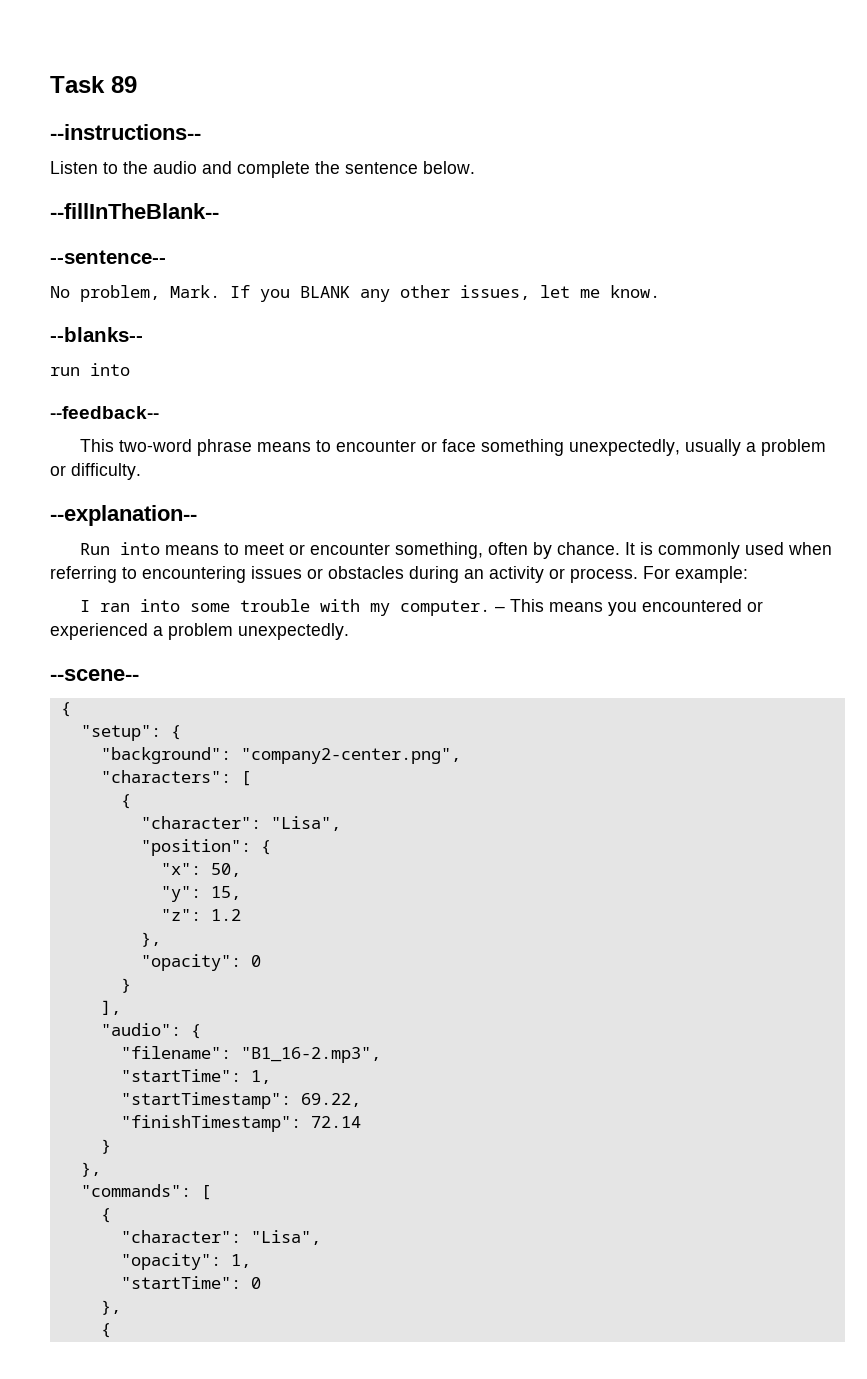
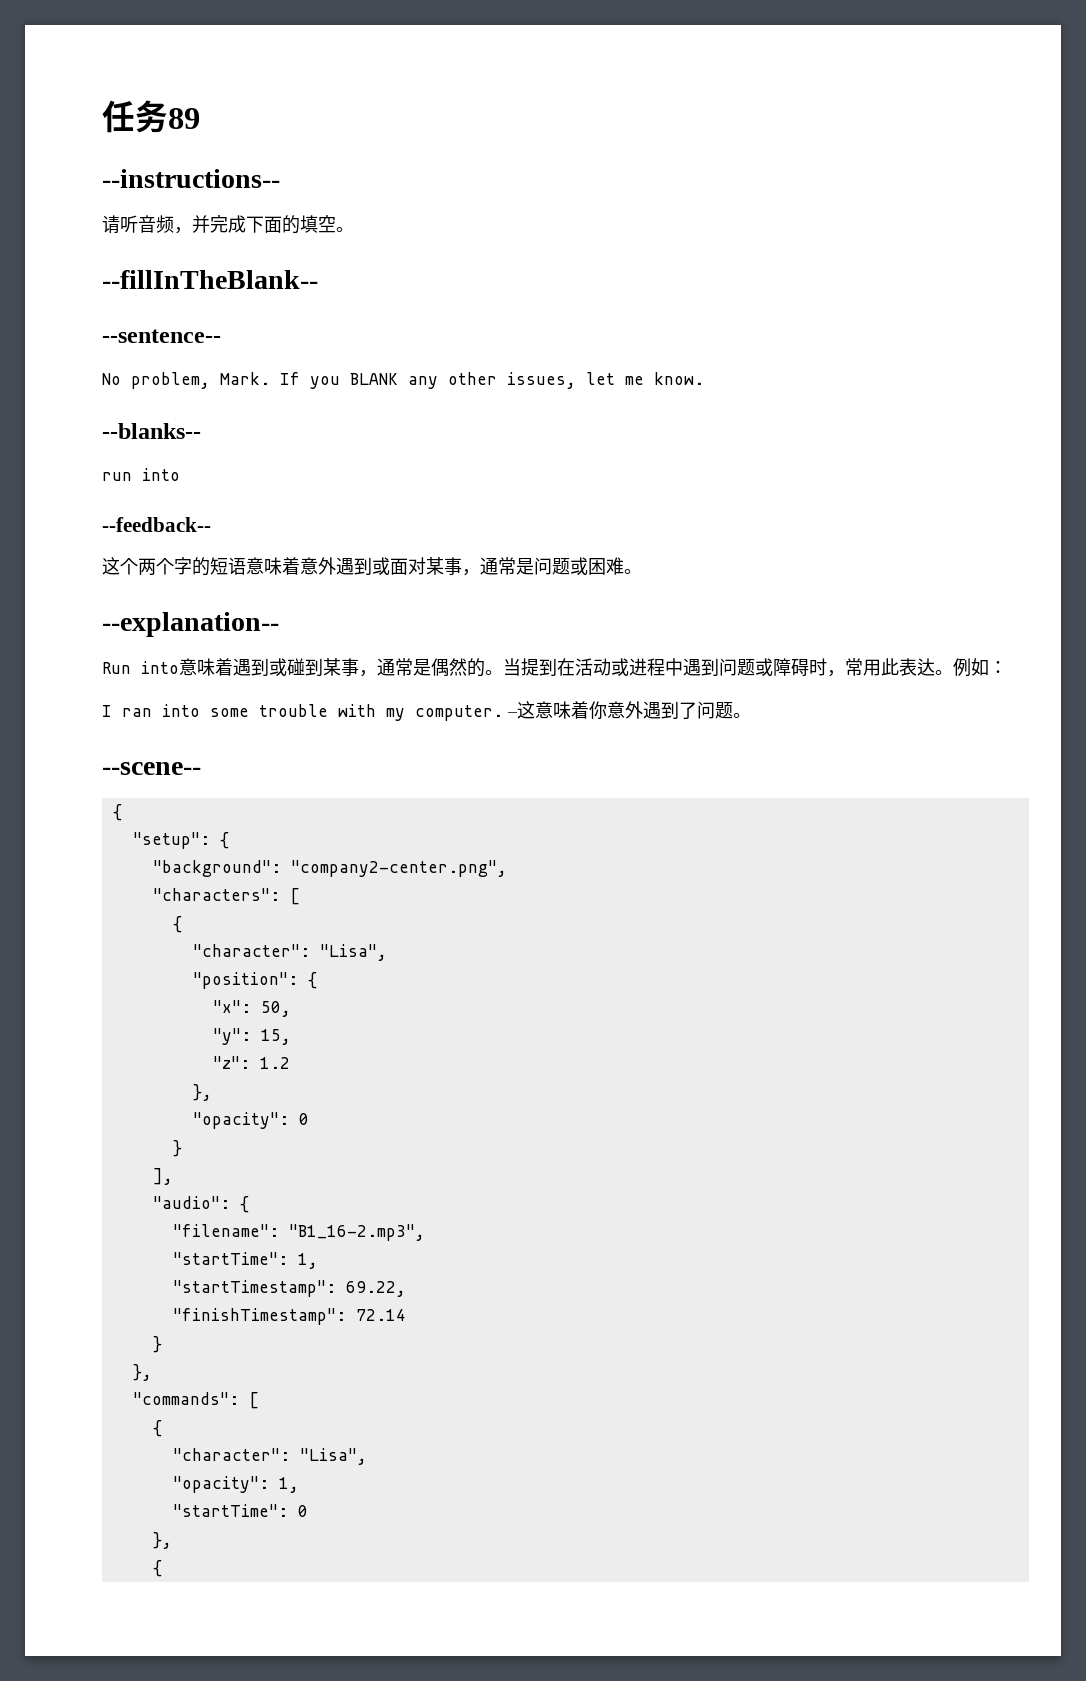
[50,76,105,93] Task -> [102,100,168,133] 任务
[50,161,475,178] Listen to the audio and complete the sentence below. -> [102,215,354,234] 请听音频，并完成下面的填空。
[80,439,827,456] [50,463,141,480] [50,505,197,526] [80,542,833,559] [50,566,748,583] This two-word phrase means to encounter or face something unexpectedly, usually a problem or difficulty. // --explanation-- // Run into means to meet or encounter something, often by chance. It is commonly used when referring to encountering issues or obstacles during an activity or process. For example: -> [102,557,642,576] [102,612,279,637] [102,658,1007,677] 这个两个字的短语意味着意外遇到或面对某事，通常是问题或困难。 // --explanation-- // Run into意味着遇到或碰到某事，通常是偶然的。当提到在活动或进程中遇到问题或障碍时，常用此表达。例如：
[510,599,764,616] [50,623,349,640] This means you encountered or experienced a problem unexpectedly. -> [517,701,751,719] 这意味着你意外遇到了问题。

